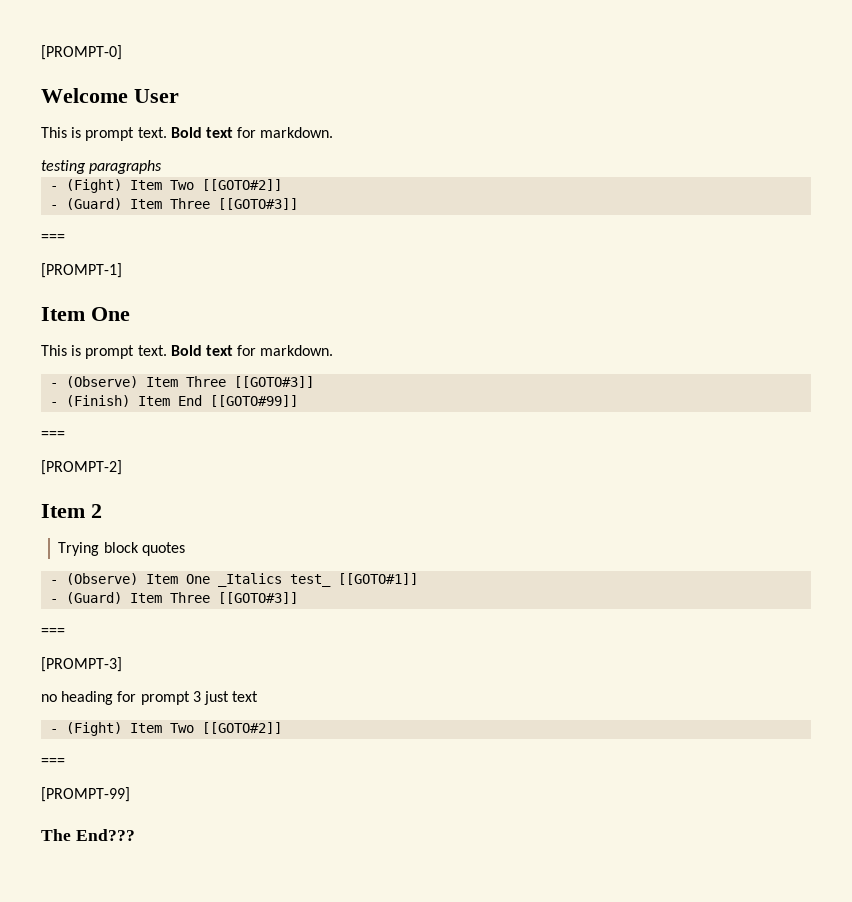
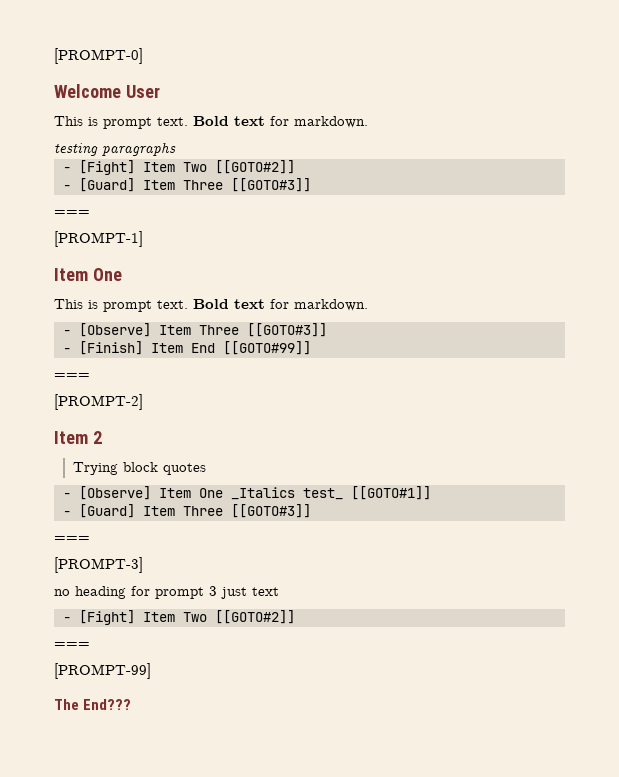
[66,179,123,193] (Fight) -> [78,160,135,175] [Fight]
[66,198,123,210] (Guard) -> [78,178,135,192] [Guard]
[66,376,139,388] (Observe) -> [78,323,151,337] [Observe]
[66,395,131,407] (Finish) -> [78,341,143,355] [Finish]
[66,573,139,585] (Observe) -> [78,486,151,500] [Observe]
[66,592,123,604] (Guard) -> [78,504,135,518] [Guard]
[66,722,123,736] (Fight) -> [78,610,135,625] [Fight]

